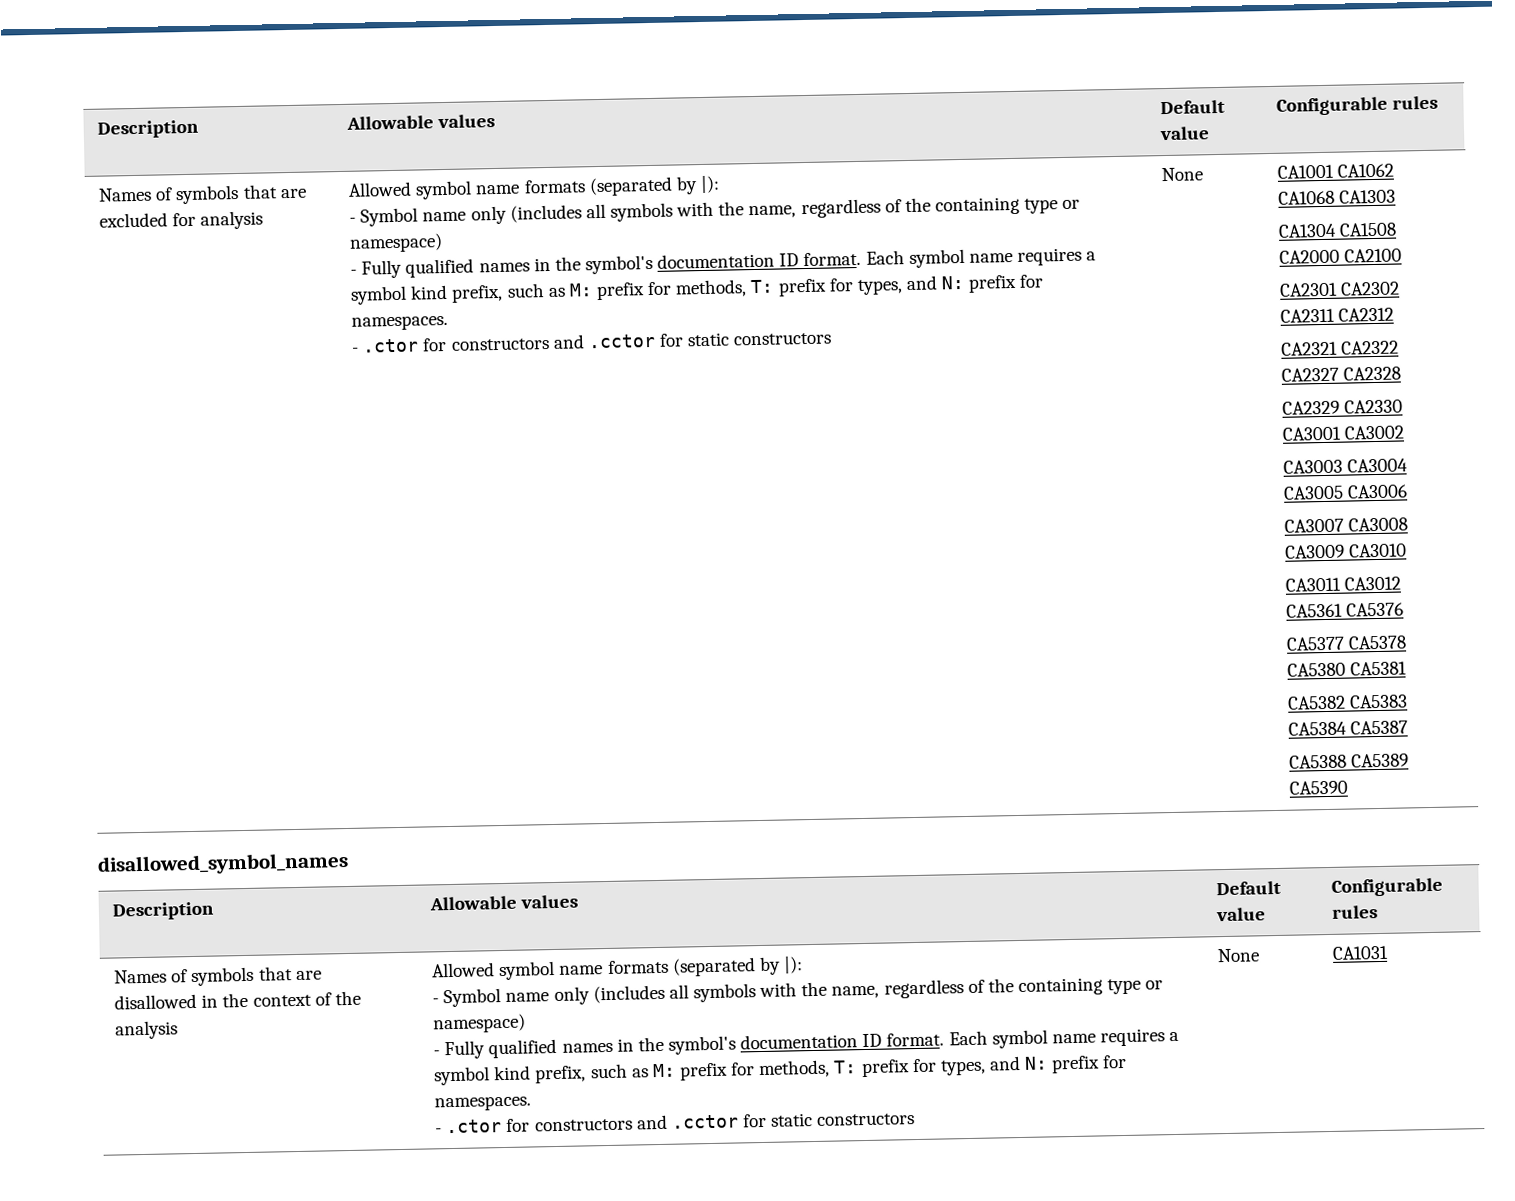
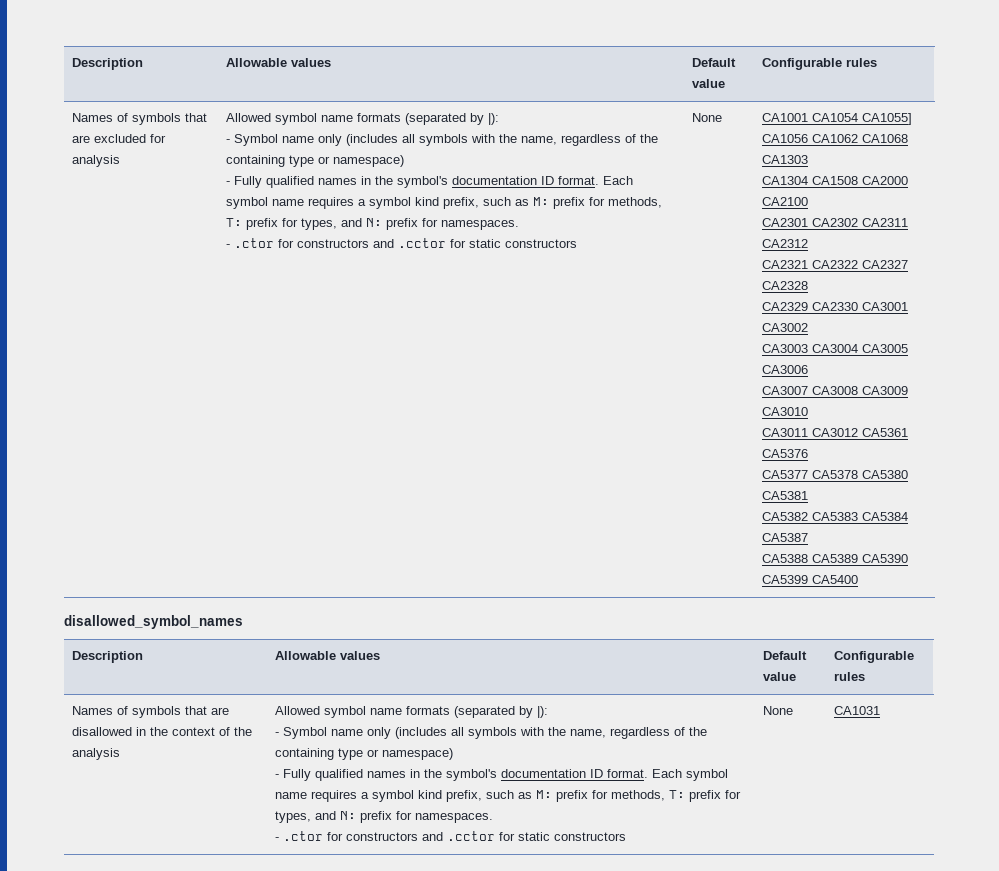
(1335, 171) none -> [811,113,912,125] [761,134,808,143] CA1054 CA1055] CA1056
(1349, 787) none -> [761,575,858,584] CA5399 CA5400

